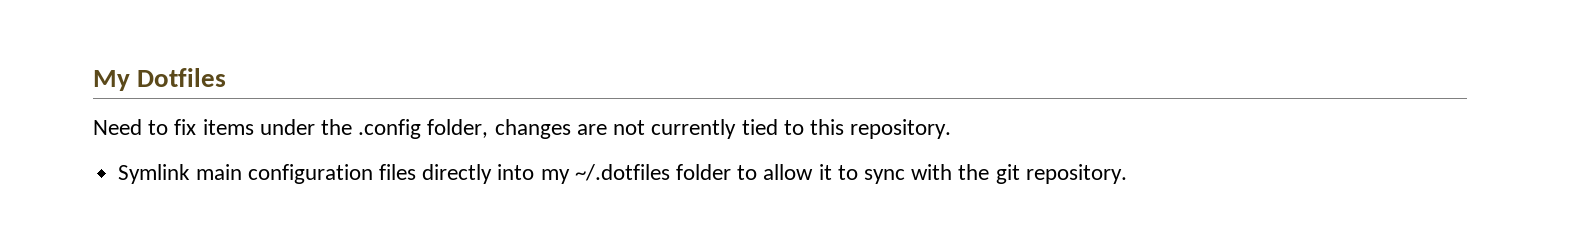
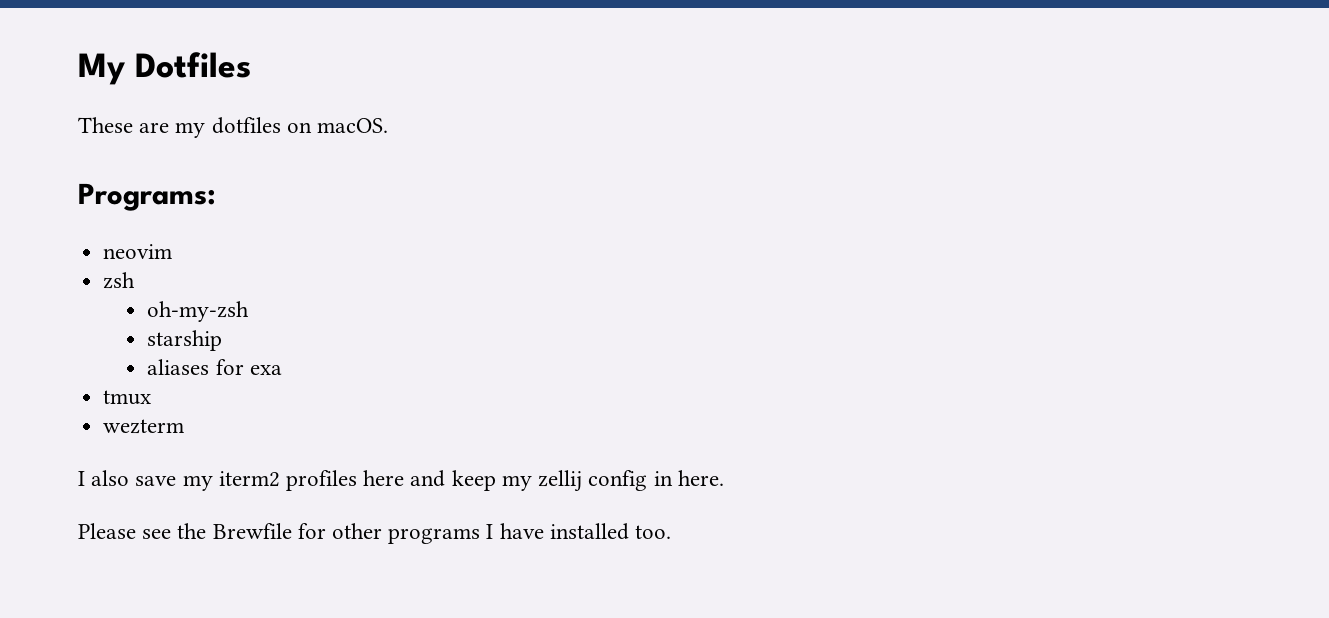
[93,119,952,139] [118,164,1127,184] Need to fix items under the .config folder, changes are not currently tied to this repository. // Symlink main configuration files directly into my ~/.dotfiles folder to allow it to sync with the git repository. -> [78,117,389,138] [78,183,216,211] [103,244,173,259] [103,272,136,289] [147,301,250,322] [147,330,223,351] [147,359,282,375] [103,390,152,405] [103,419,185,434] [78,470,724,492] [78,523,672,544] These are my dotfiles on macOS. // Programs: // neovim // zsh // oh-my-zsh // starship // aliases for exa // tmux // wezterm // I also save my iterm2 profiles here and keep my zellij config in here. // Please see the Brewfile for other programs I have installed too.

